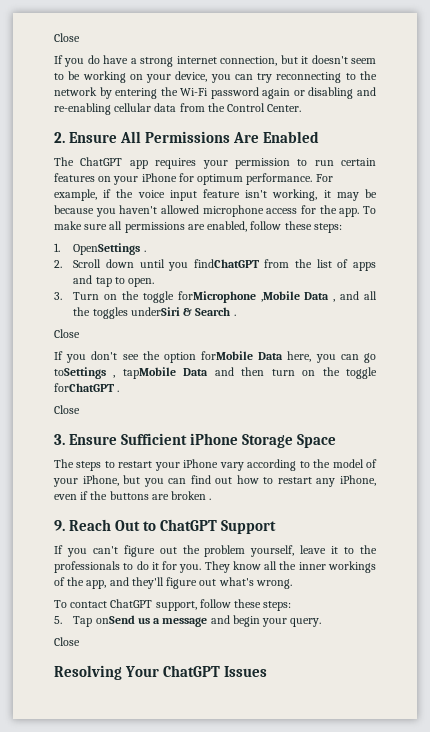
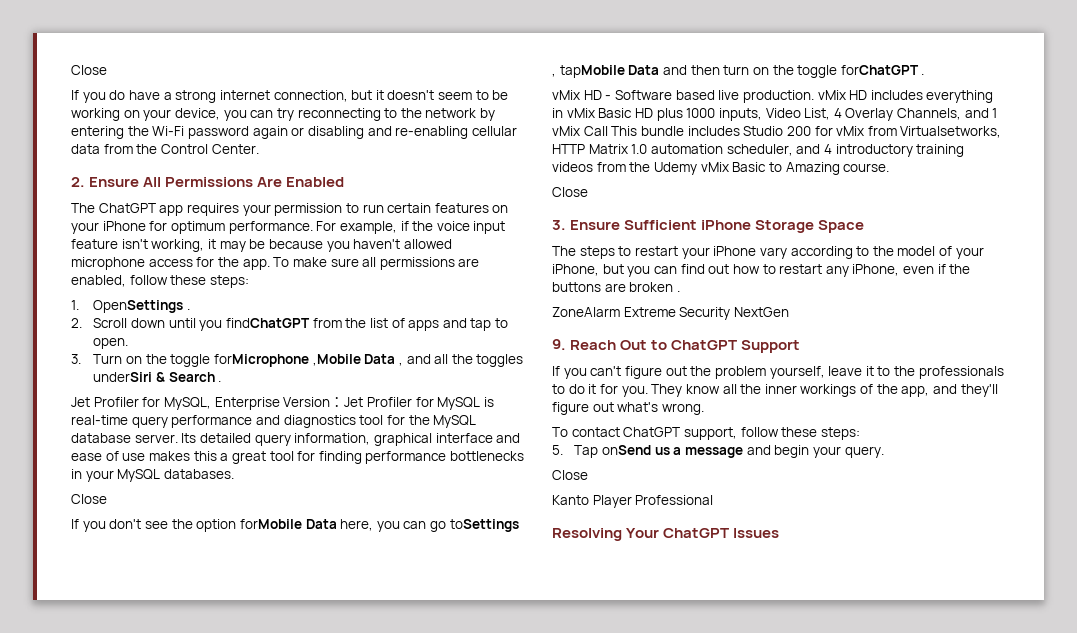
(236, 315) none -> [71,397,494,410] [71,415,477,428] [71,433,521,446] [71,451,525,464] [71,469,234,482] // Jet Profiler for MySQL, Enterprise Version：Jet Profiler for MySQL is real-time query performance and diagnostics tool for the MySQL database server. Its detailed query information, graphical interface and ease of use makes this a great tool for finding performance bottlenecks in your MySQL databases.
(120, 391) none -> [552,90,994,103] [552,108,998,121] [552,126,1002,138] [552,144,965,157] [552,162,890,175] // vMix HD - Software based live production. vMix HD includes everything in vMix Basic HD plus 1000 inputs, Video List, 4 Overlay Channels, and 1 vMix Call This bundle includes Studio 200 for vMix from Virtualsetworks, HTTP Matrix 1.0 automation scheduler, and 4 introductory training videos from the Udemy vMix Basic to Amazing course.
(212, 499) none -> [552,307,789,320] // ZoneAlarm Extreme Security NextGen
(80, 641) none -> [552,495,714,508] // Kanto Player Professional

